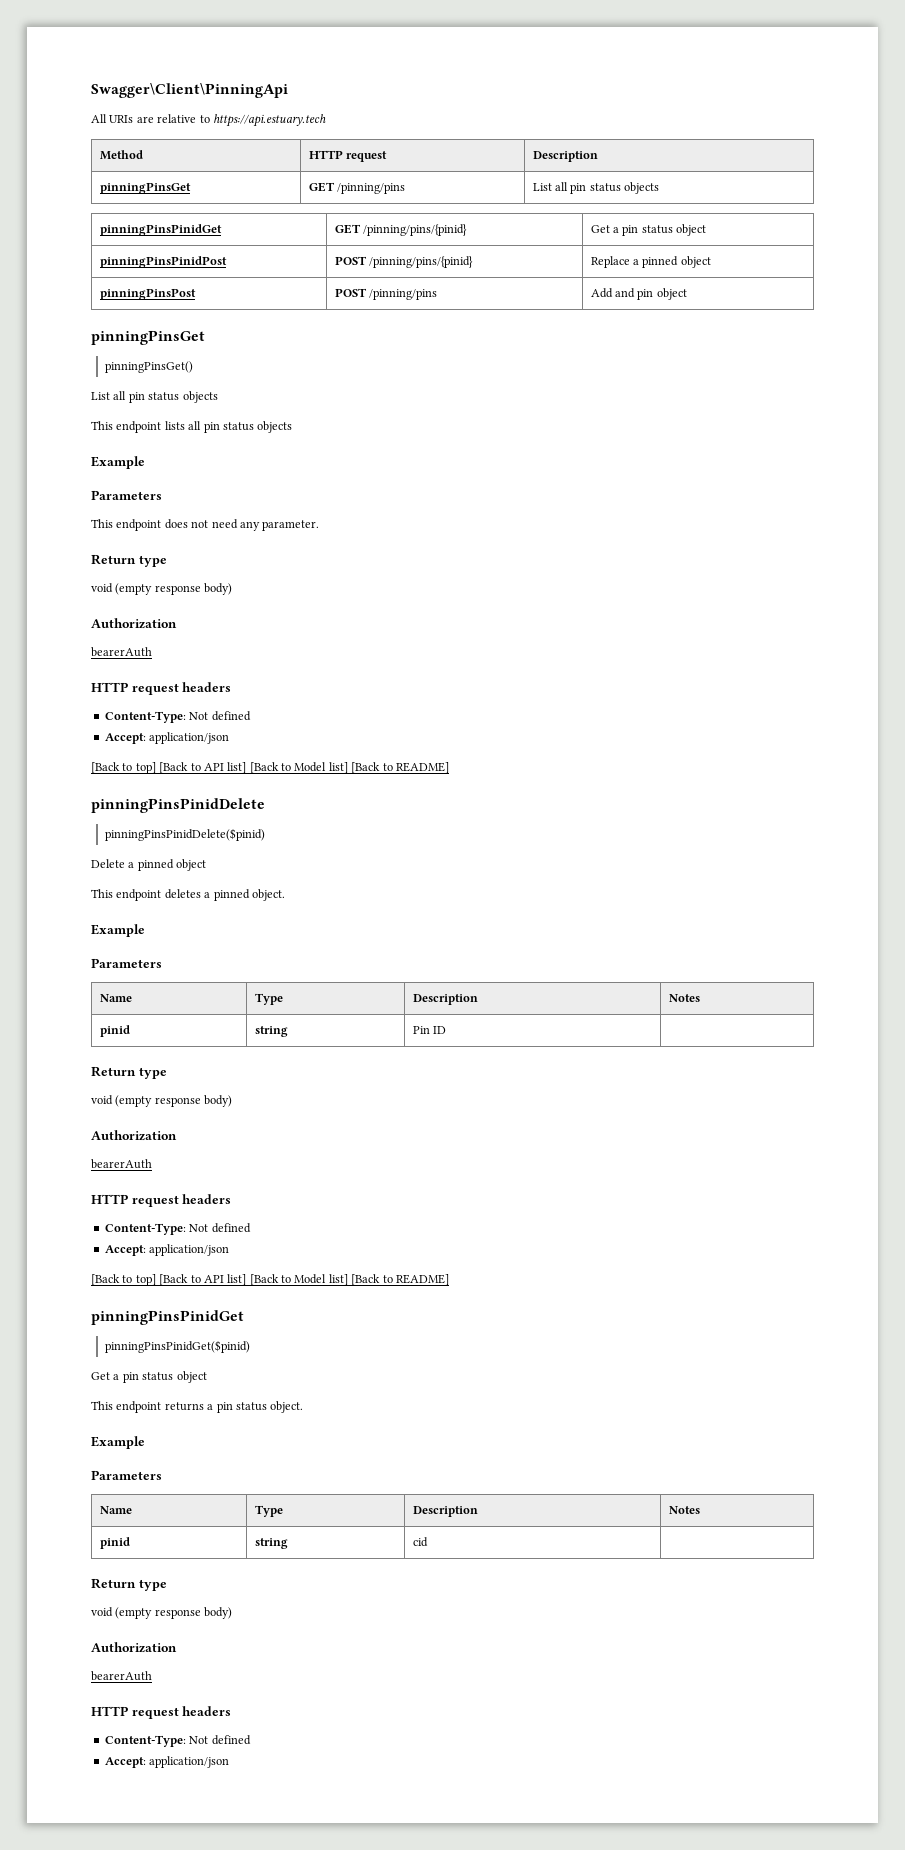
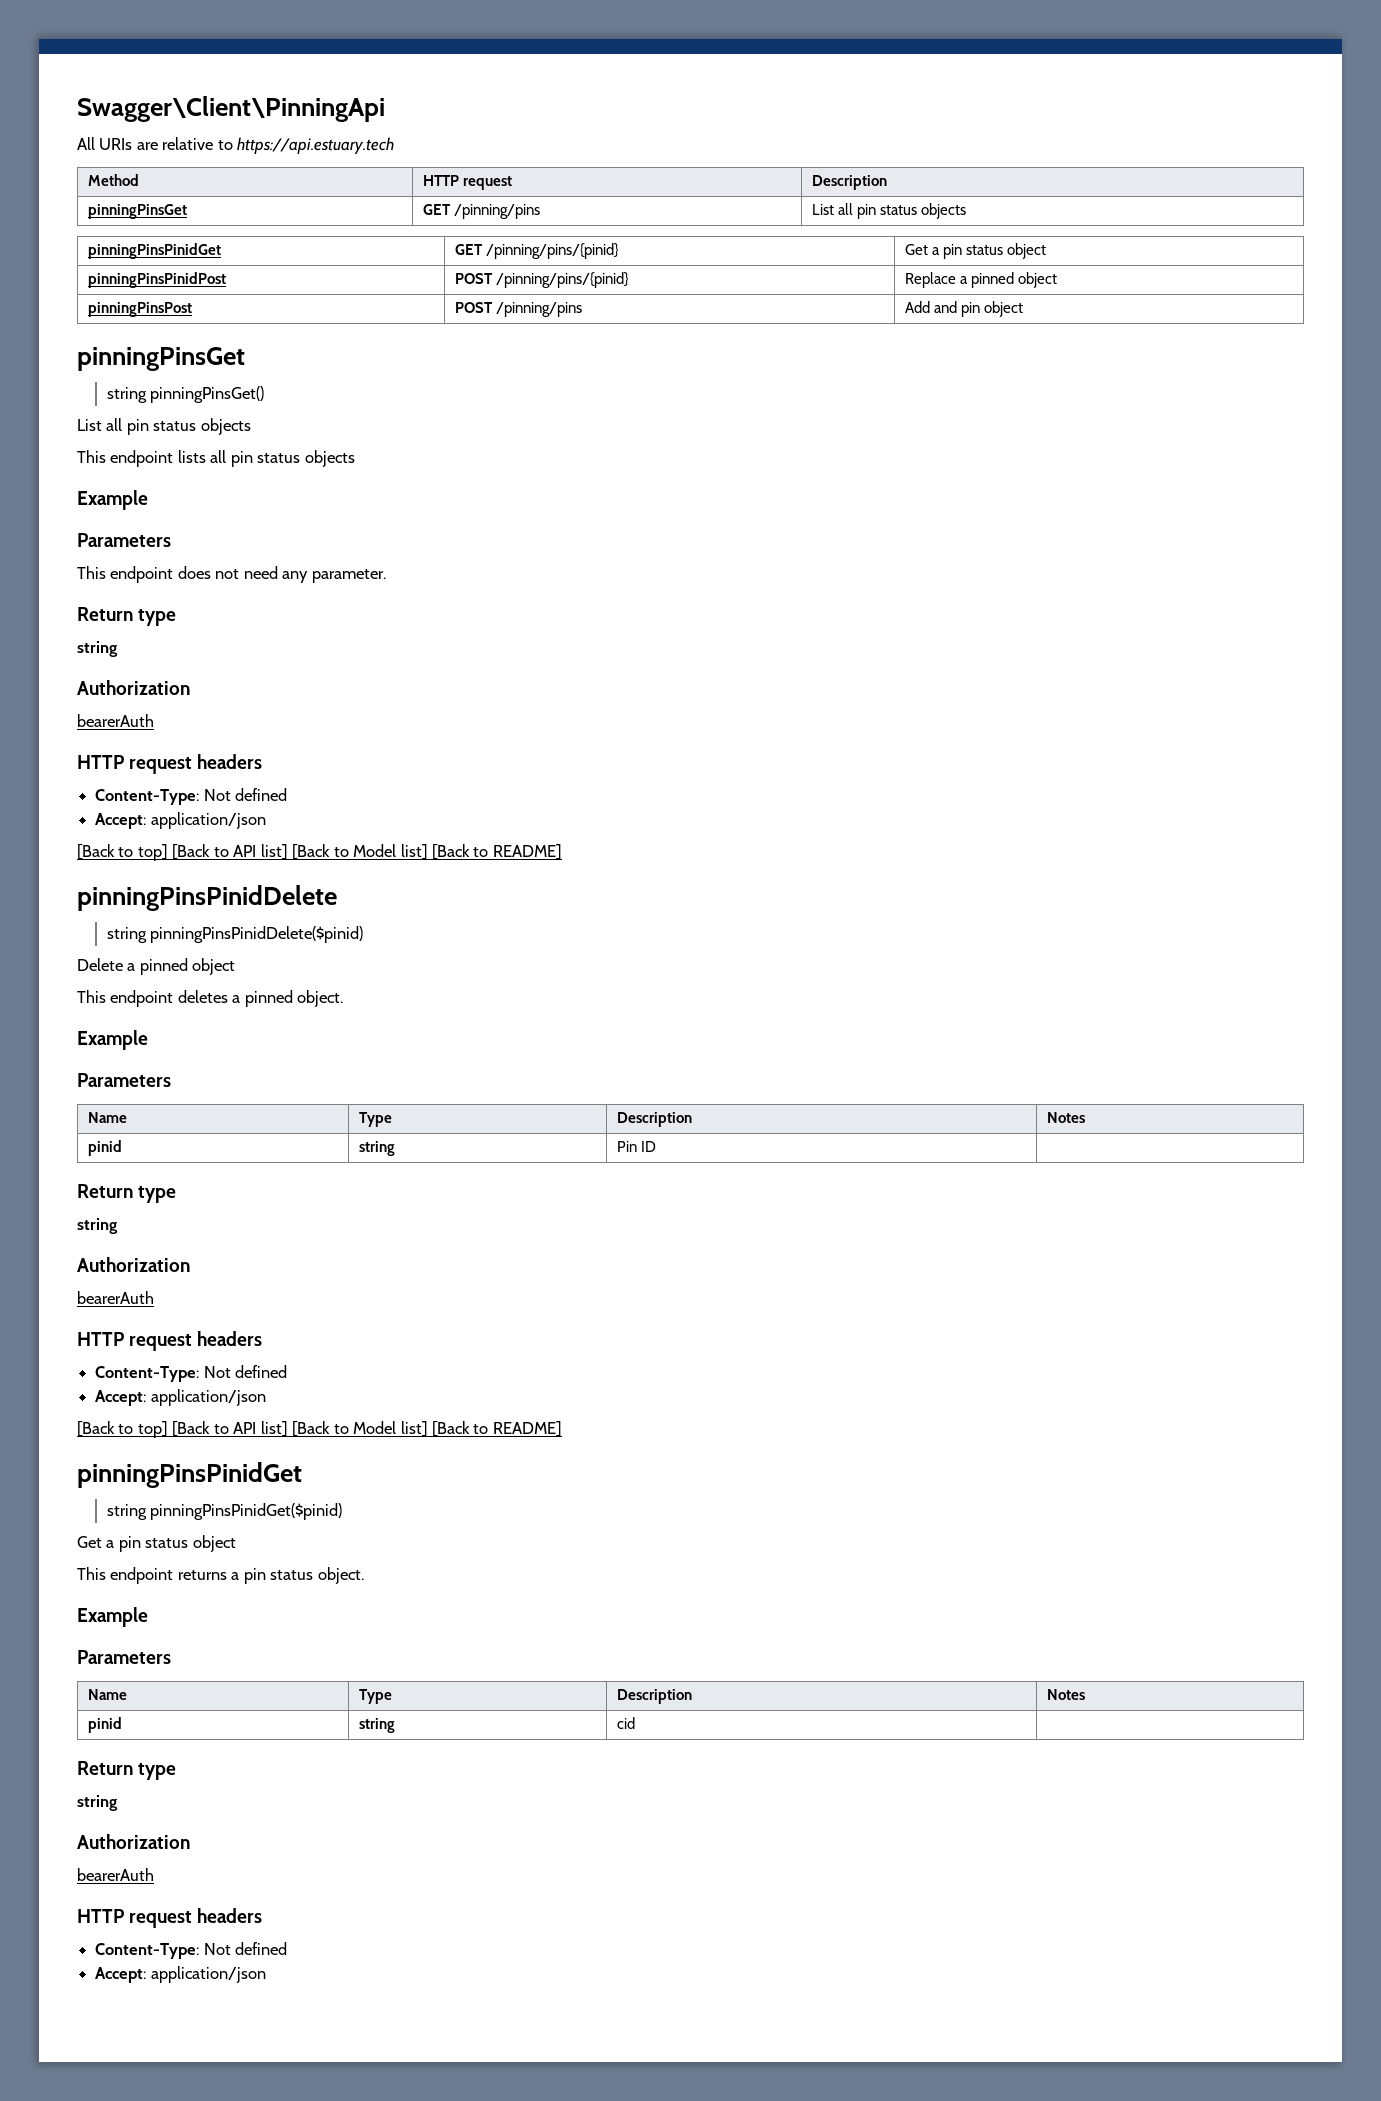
(205, 337) none -> [106,387,147,403] string
[91,583,233,595] void (empty response body) -> [77,641,118,657] string
(265, 805) none -> [106,927,147,943] string
[91,1095,233,1107] void (empty response body) -> [77,1218,118,1234] string
(244, 1317) none -> [106,1504,147,1520] string
[91,1607,233,1619] void (empty response body) -> [77,1795,118,1811] string

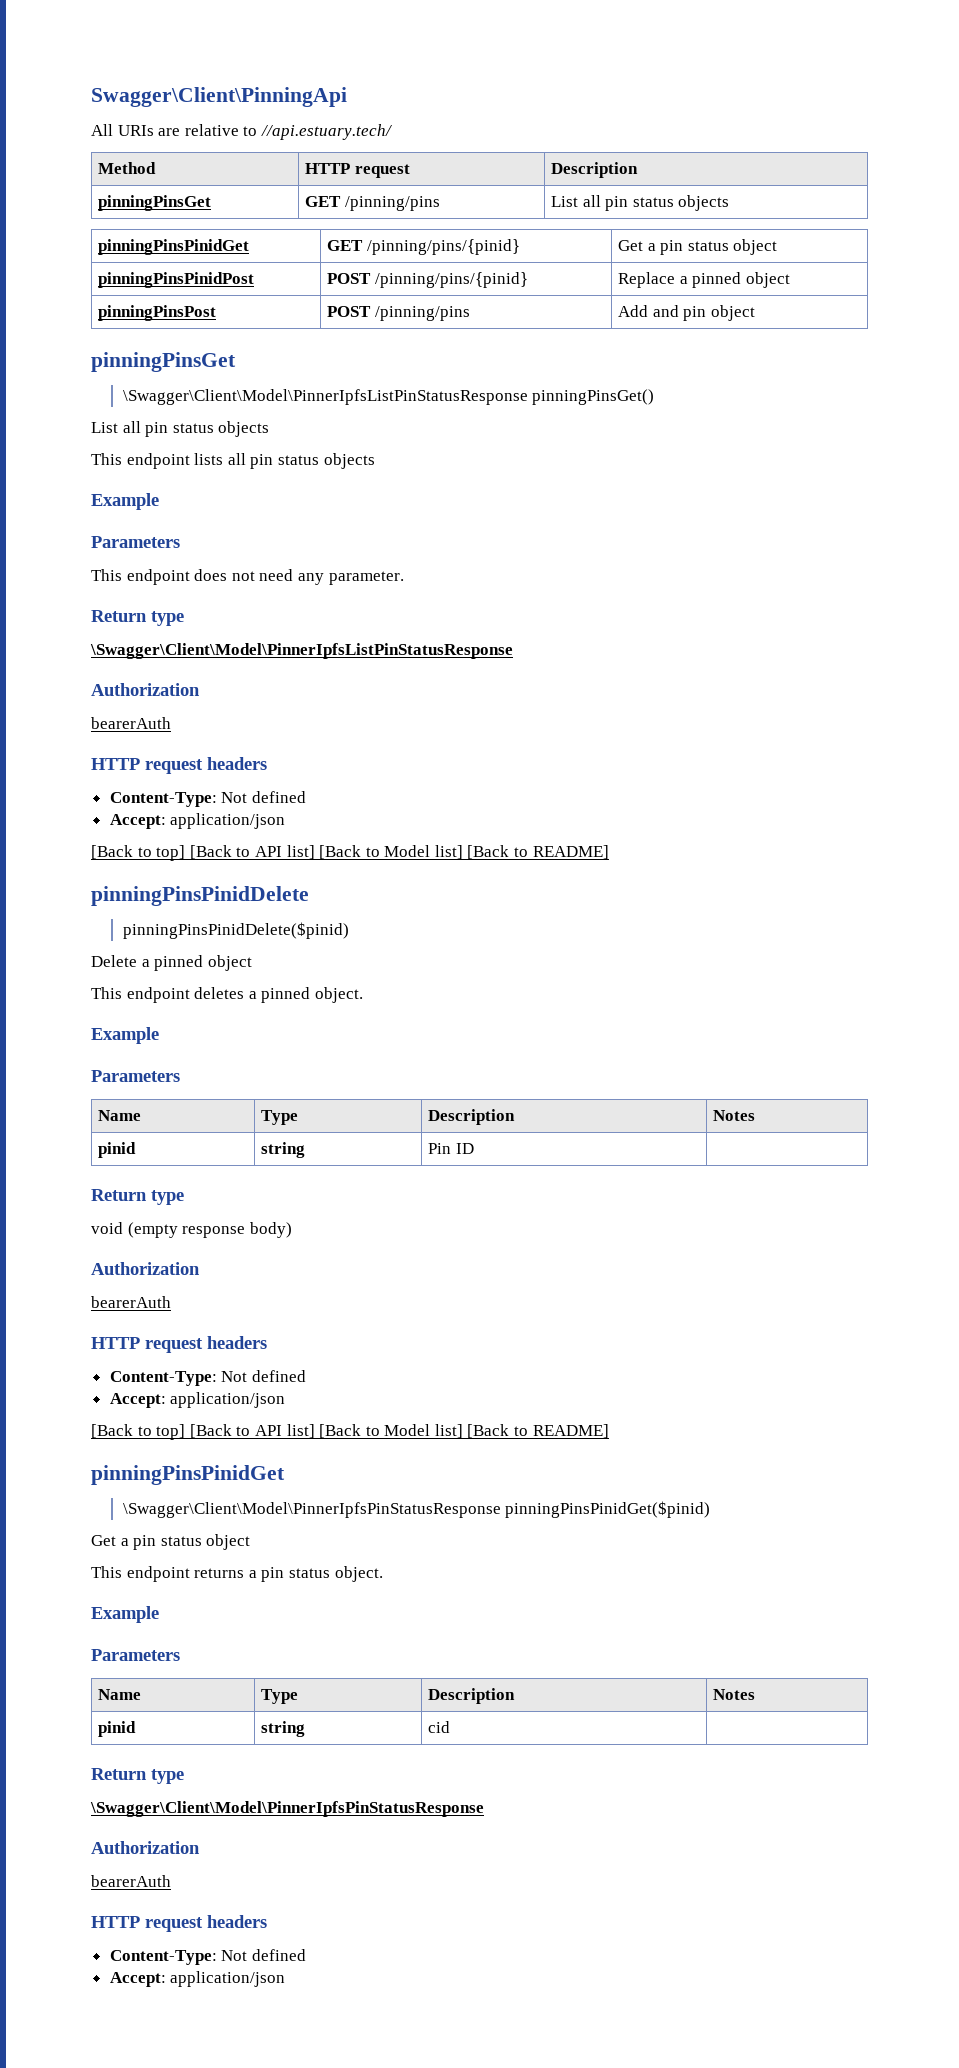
[237,137,395,154] https://api.estuary.tech -> [260,124,393,140] //api.estuary.tech/
[106,387,147,403] string -> [122,389,528,405] \Swagger\Client\Model\PinnerIpfsListPinStatusResponse
[77,641,118,657] string -> [90,643,513,659] \Swagger\Client\Model\PinnerIpfsListPinStatusResponse
[106,927,147,943] string -> (309, 896) none
[77,1218,118,1234] string -> [91,1222,292,1238] void (empty response body)
[106,1504,147,1520] string -> [122,1502,501,1518] \Swagger\Client\Model\PinnerIpfsPinStatusResponse
[77,1795,118,1811] string -> [90,1801,484,1817] \Swagger\Client\Model\PinnerIpfsPinStatusResponse

